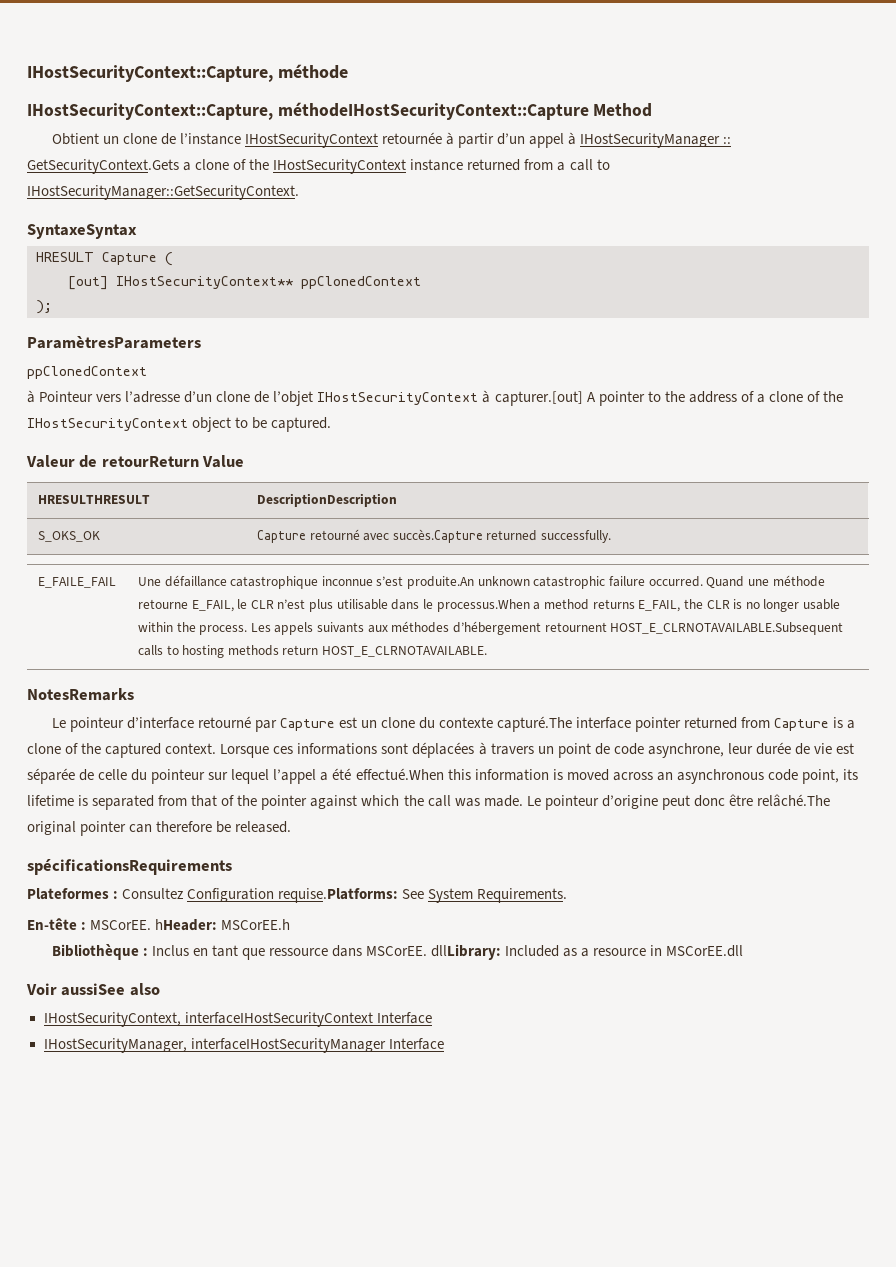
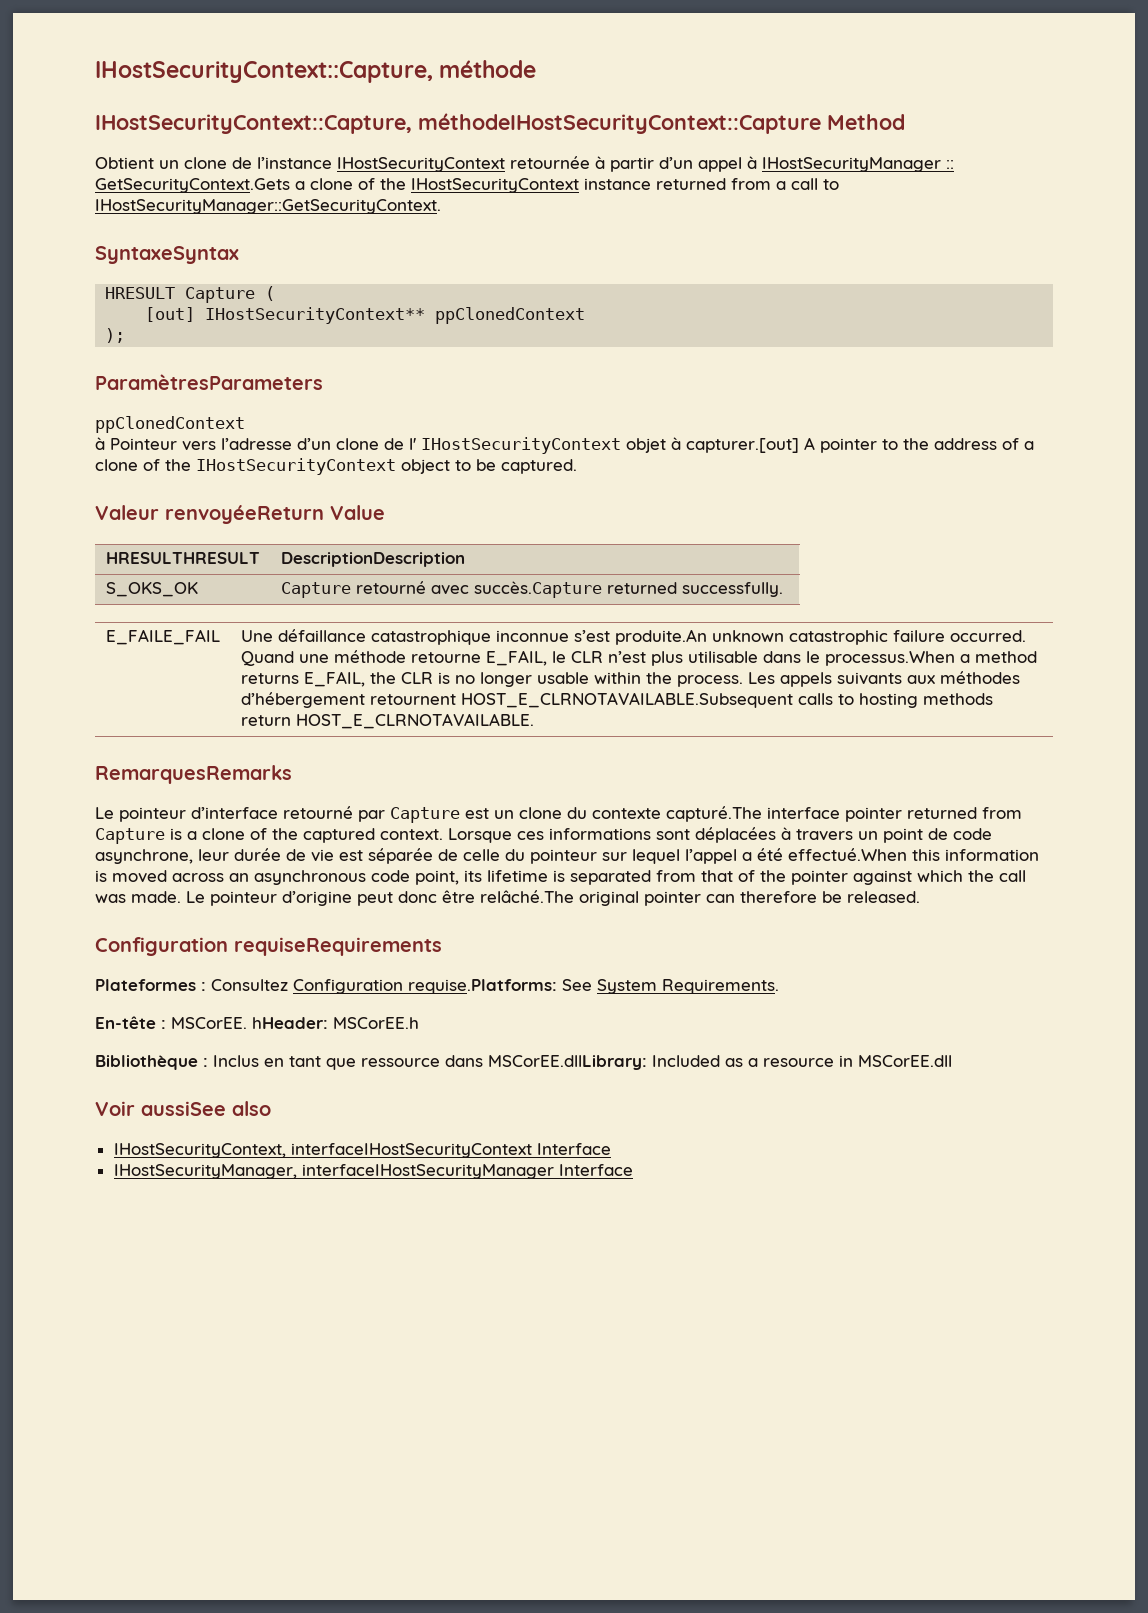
[273,391,479,406] l’objet IHostSecurityContext -> [409,437,666,454] l' IHostSecurityContext objet
[79,455,199,468] de retourReturn -> [165,505,324,524] renvoyéeReturn
[27,688,134,701] NotesRemarks -> [95,765,292,784] RemarquesRemarks
[27,859,232,875] spécificationsRequirements -> [95,937,442,956] Configuration requiseRequirements
[365,944,502,960] MSCorEE. dllLibrary: -> [488,1055,647,1070] MSCorEE.dllLibrary:

